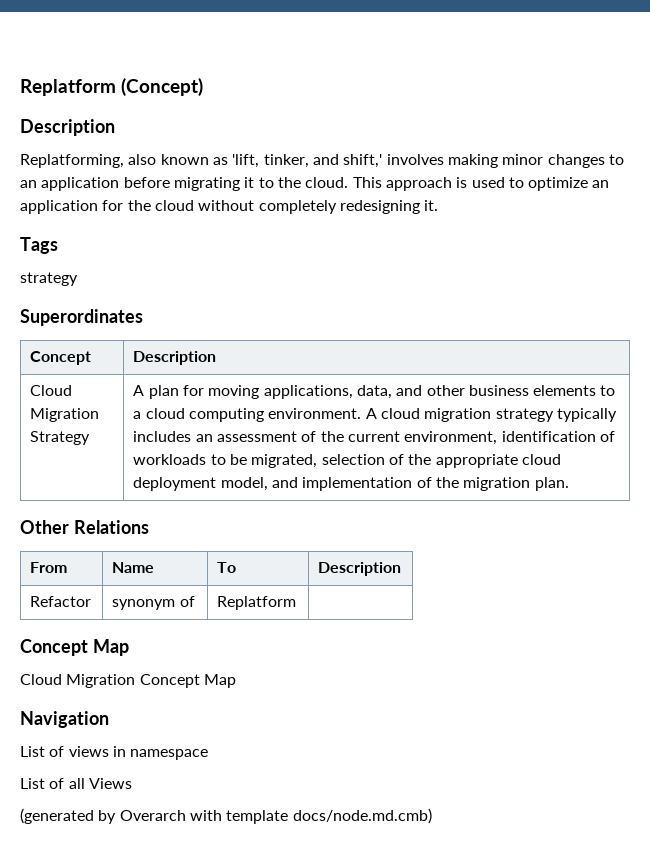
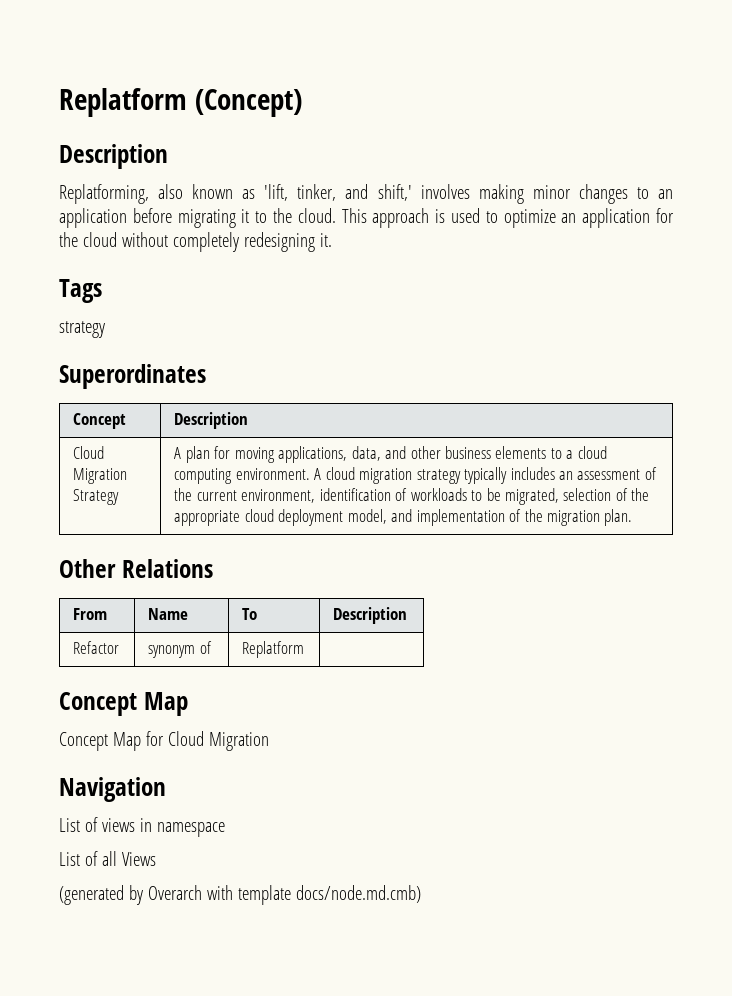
[20,674,236,688] Cloud Migration Concept Map -> [59,731,269,751] Concept Map for Cloud Migration

